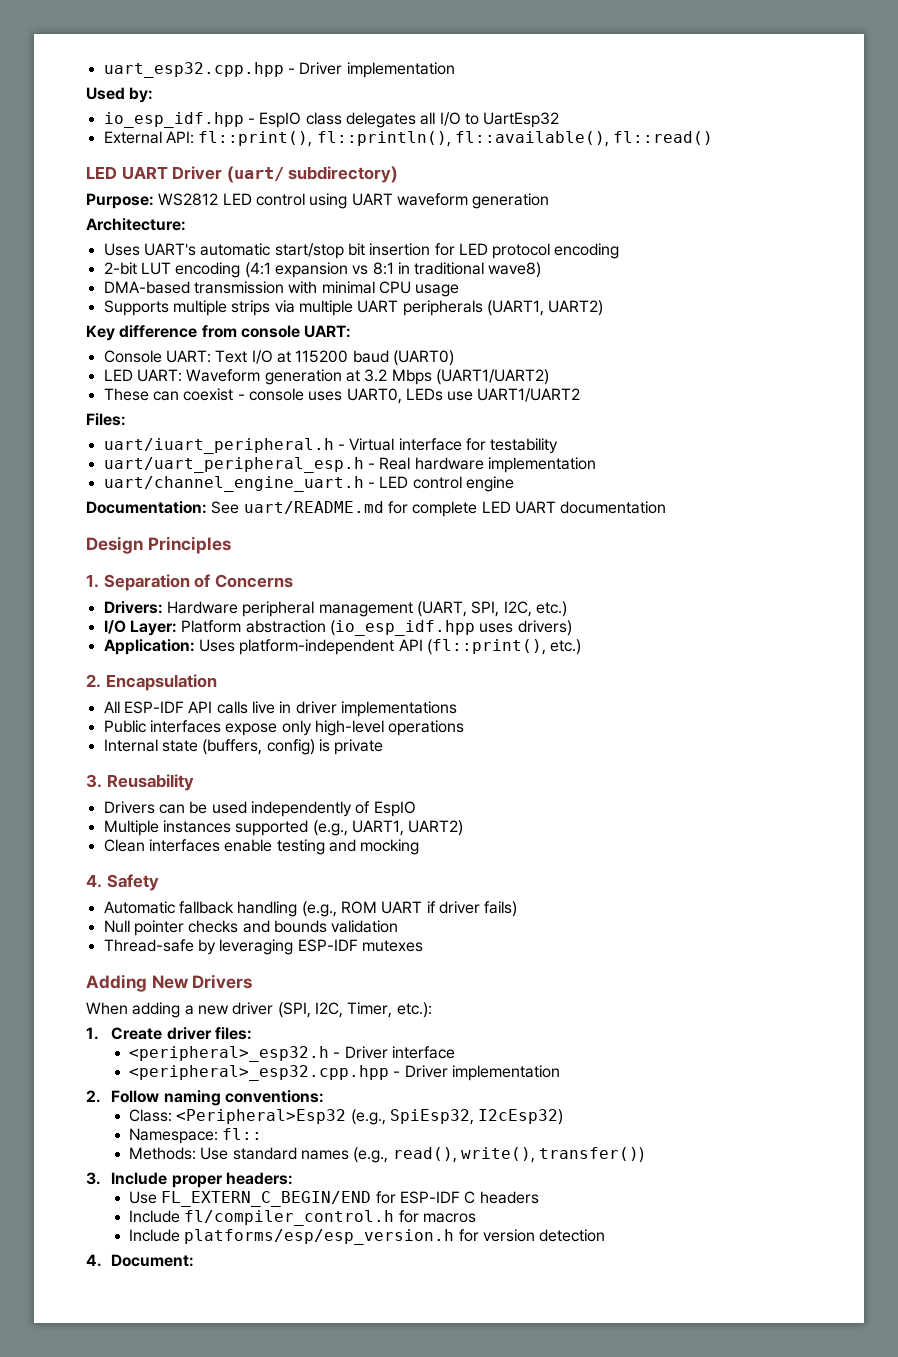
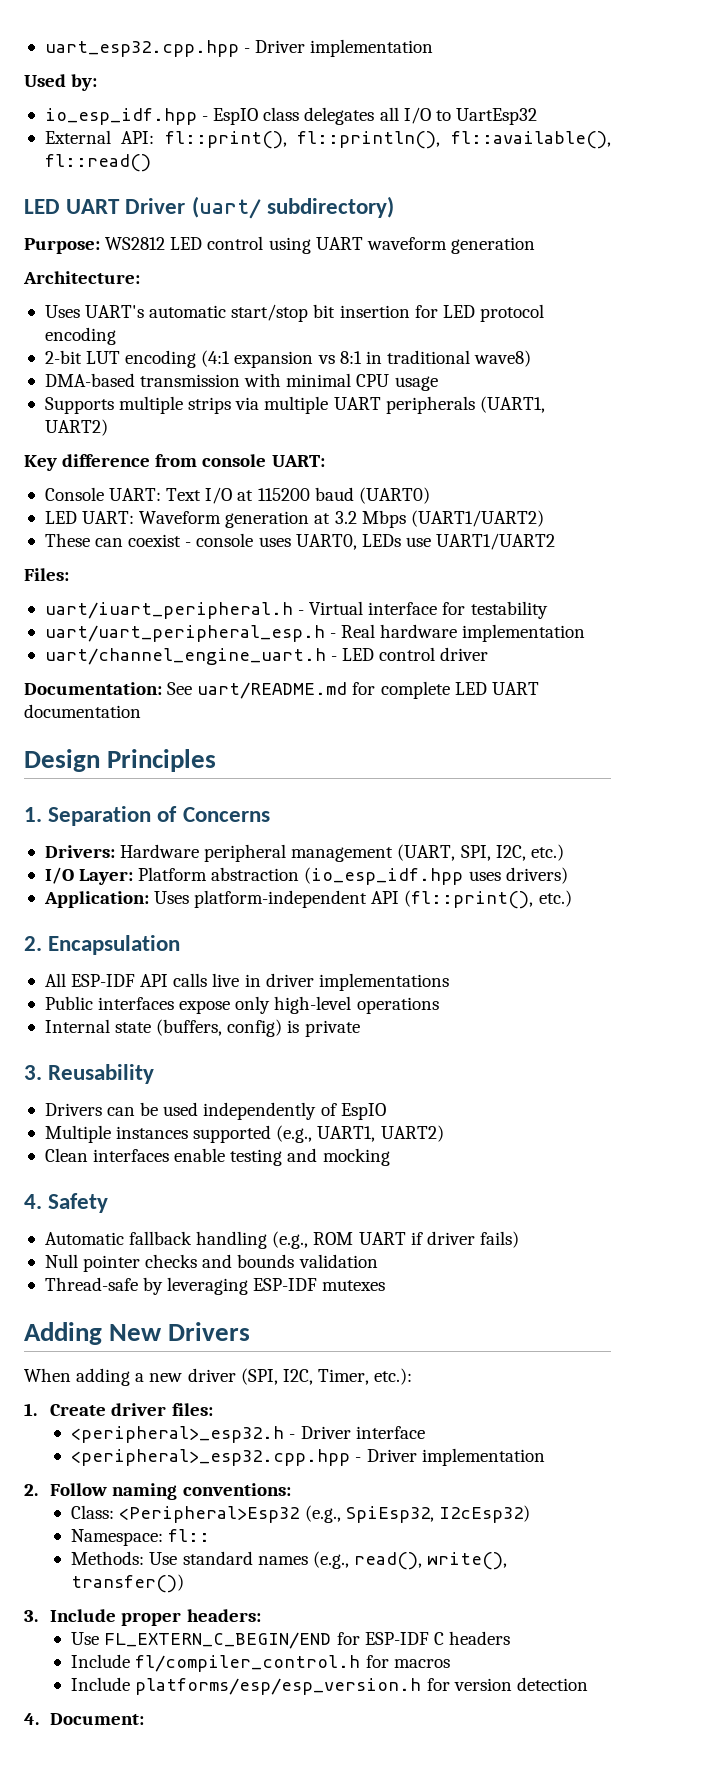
[465,476,514,492] engine -> [440,647,489,661] driver

